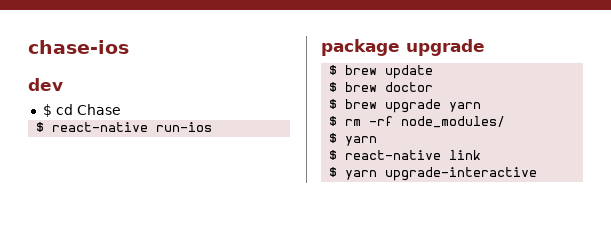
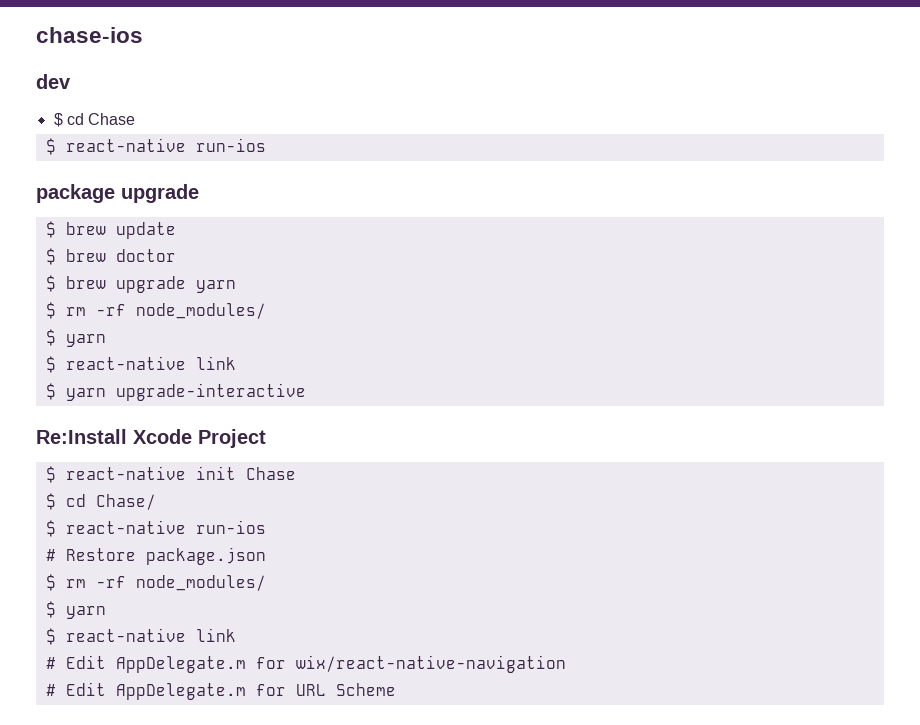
(538, 174) none -> [36,429,266,448] [45,466,296,483] [45,493,156,510] [45,520,266,537] [45,547,266,565] [45,574,266,591] [45,601,106,619] [45,628,236,645] [45,655,566,673] [45,682,396,700] // Re:Install Xcode Project // $ react-native init Chase // $ cd Chase/ // $ react-native run-ios // # Restore package.json // $ rm -rf node_modules/ // $ yarn // $ react-native link // # Edit AppDelegate.m for wix/react-native-navigation // # Edit AppDelegate.m for URL Scheme

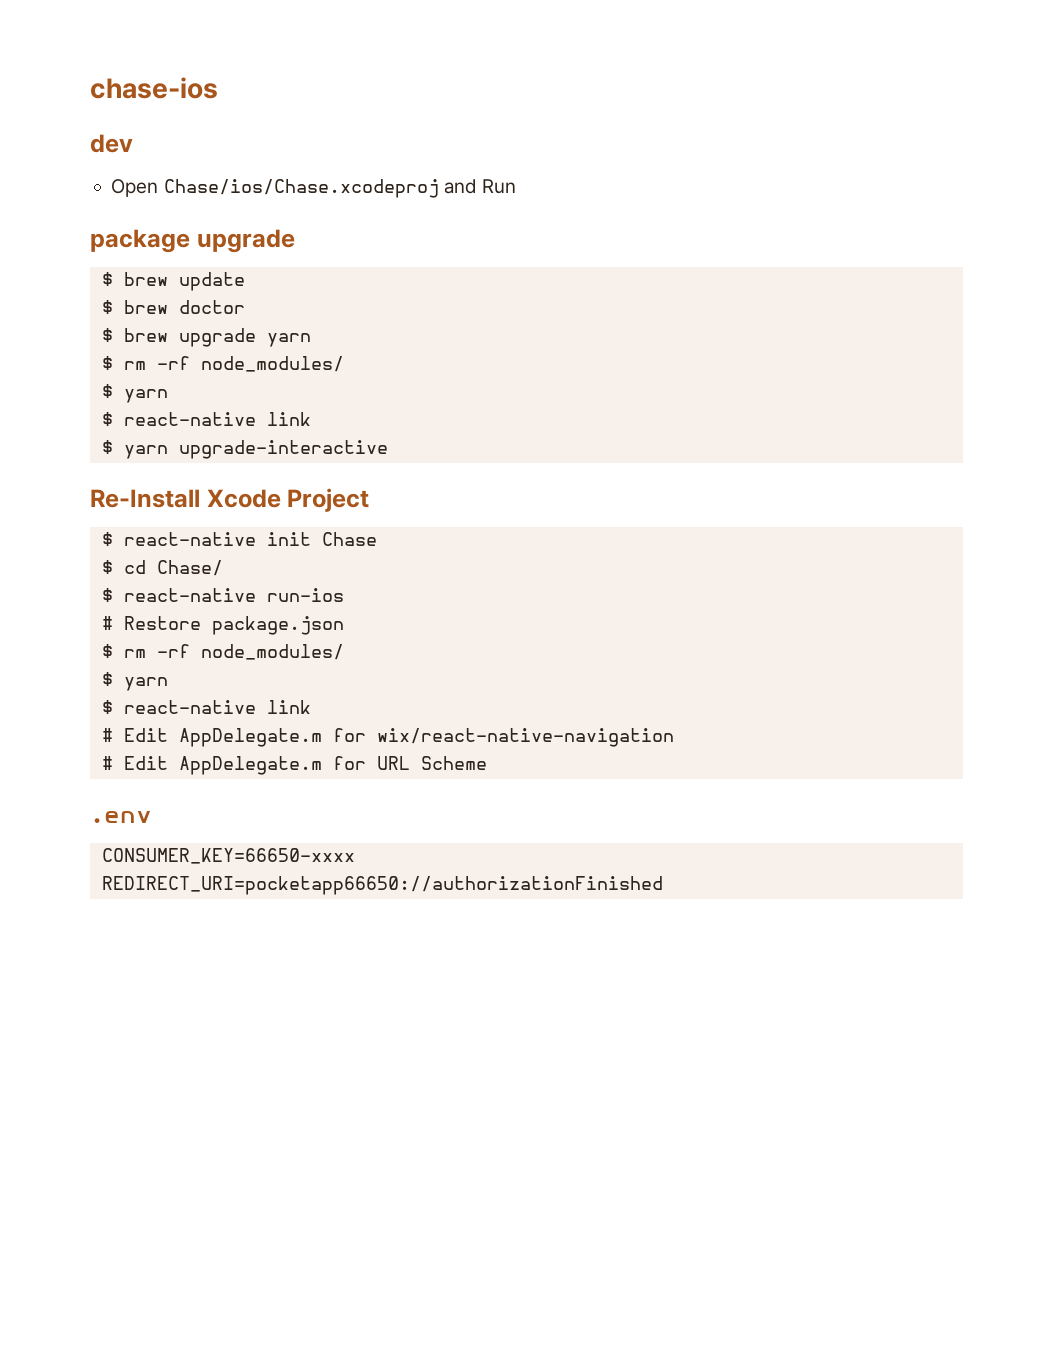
[53,113,136,127] [45,138,266,155] $ cd Chase // $ react-native run-ios -> [111,179,517,198] Open Chase/ios/Chase.xcodeproj and Run
[36,429,127,444] Re:Install -> [90,489,200,508] Re-Install
(396, 689) none -> [90,811,152,823] [101,848,355,864] [101,876,663,895] // .env // CONSUMER_KEY=66650-xxxx // REDIRECT_URI=pocketapp66650://authorizationFinished

